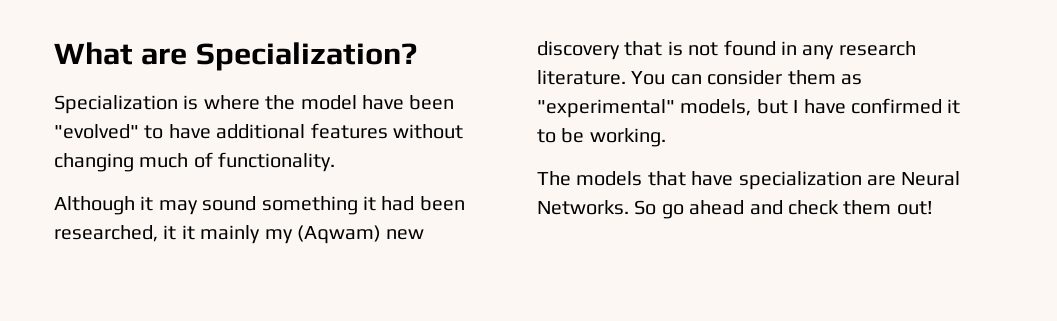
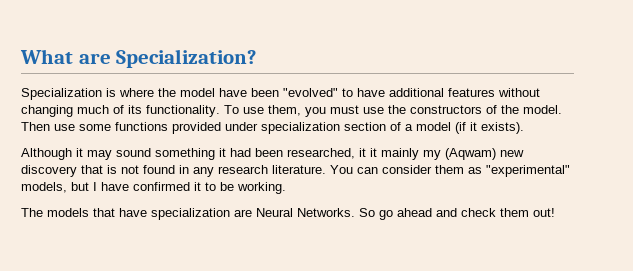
(213, 160) none -> [128,105,142,114] its
(336, 162) none -> [224,105,562,117] [21,122,524,134] To use them, you must use the constructors of the model. Then use some functions provided under specialization section of a model (if it exists).

